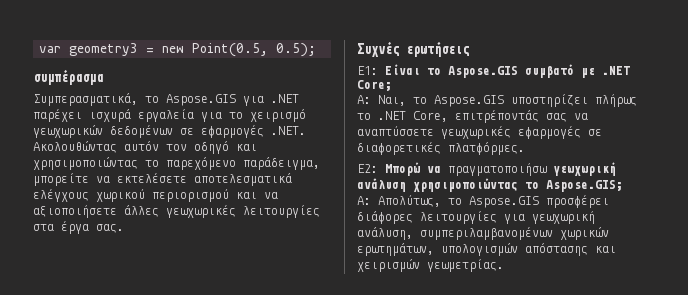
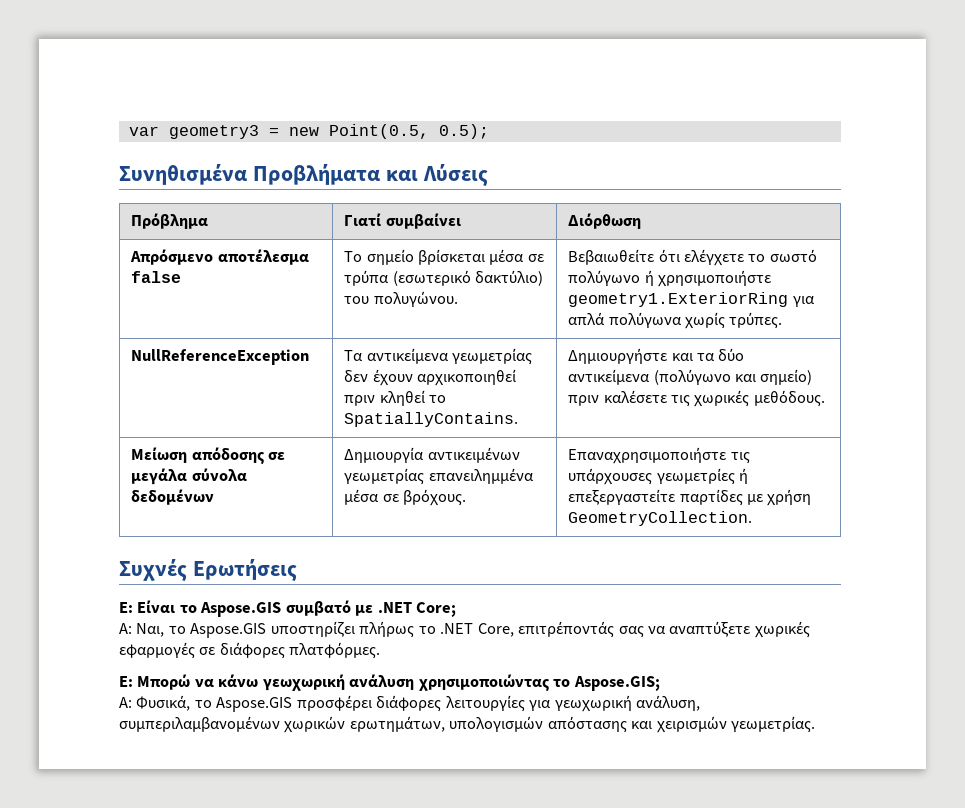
[33,69,103,85] [33,92,299,106] [33,108,306,122] [33,124,306,138] [33,140,257,154] [33,156,320,170] [33,172,292,186] [33,188,278,202] [33,204,320,218] [33,220,124,234] συμπέρασμα // Συμπερασματικά, το Aspose.GIS για .NET παρέχει ισχυρά εργαλεία για το χειρισμό γεωχωρικών δεδομένων σε εφαρμογές .NET. Ακολουθώντας αυτόν τον οδηγό και χρησιμοποιώντας το παρεχόμενο παράδειγμα, μπορείτε να εκτελέσετε αποτελεσματικά ελέγχους χωρικού περιορισμού και να αξιοποιήσετε άλλες γεωχωρικές λειτουργίες στα έργα σας. -> [119,164,488,186] [131,213,209,229] [344,213,461,229] [568,213,642,229] [130,249,309,265] [131,271,182,283] [344,249,545,265] [344,270,544,286] [344,291,458,308] [568,249,817,266] [568,270,773,287] [568,292,814,308] [568,312,783,329] [131,349,310,365] [344,348,533,365] [344,369,517,386] [344,390,447,406] [344,412,519,427] [568,348,745,365] [568,369,813,386] [568,390,825,407] [131,447,286,464] [131,468,247,485] [131,489,215,505] [344,447,520,464] [344,468,533,485] [344,489,467,506] [568,447,750,464] [568,468,749,485] [568,489,812,506] [568,511,753,526] Συνηθισμένα Προβλήματα και Λύσεις // Πρόβλημα | Γιατί συμβαίνει | Διόρθωση // Απρόσμενο αποτέλεσμα false | Το σημείο βρίσκεται μέσα σε τρύπα (εσωτερικό δακτύλιο) του πολυγώνου. | Βεβαιωθείτε ότι ελέγχετε το σωστό πολύγωνο ή χρησιμοποιήστε geometry1.ExteriorRing για απλά πολύγωνα χωρίς τρύπες. // NullReferenceException | Τα αντικείμενα γεωμετρίας δεν έχουν αρχικοποιηθεί πριν κληθεί το SpatiallyContains. | Δημιουργήστε και τα δύο αντικείμενα (πολύγωνο και σημείο) πριν καλέσετε τις χωρικές μεθόδους. // Μείωση απόδοσης σε μεγάλα σύνολα δεδομένων | Δημιουργία αντικειμένων γεωμετρίας επανειλημμένα μέσα σε βρόχους. | Επαναχρησιμοποιήστε τις υπάρχουσες γεωμετρίες ή επεξεργαστείτε παρτίδες με χρήση GeometryCollection.
[406,41,469,57] [357,66,378,75] ερωτήσεις // Ε1: -> [192,559,297,581] [119,602,133,613] Ερωτήσεις // Ε:
[357,125,511,139] αναπτύσσετε γεωχωρικές -> [669,621,810,638] αναπτύξετε χωρικές
[357,141,441,155] διαφορετικές -> [219,642,285,659] διάφορες
[357,164,378,173] Ε2: -> [119,676,133,687] Ε:
[448,162,547,176] πραγματοποιήσω -> [218,674,259,687] κάνω
[378,194,441,207] Απολύτως, -> [136,695,191,711] Φυσικά,

